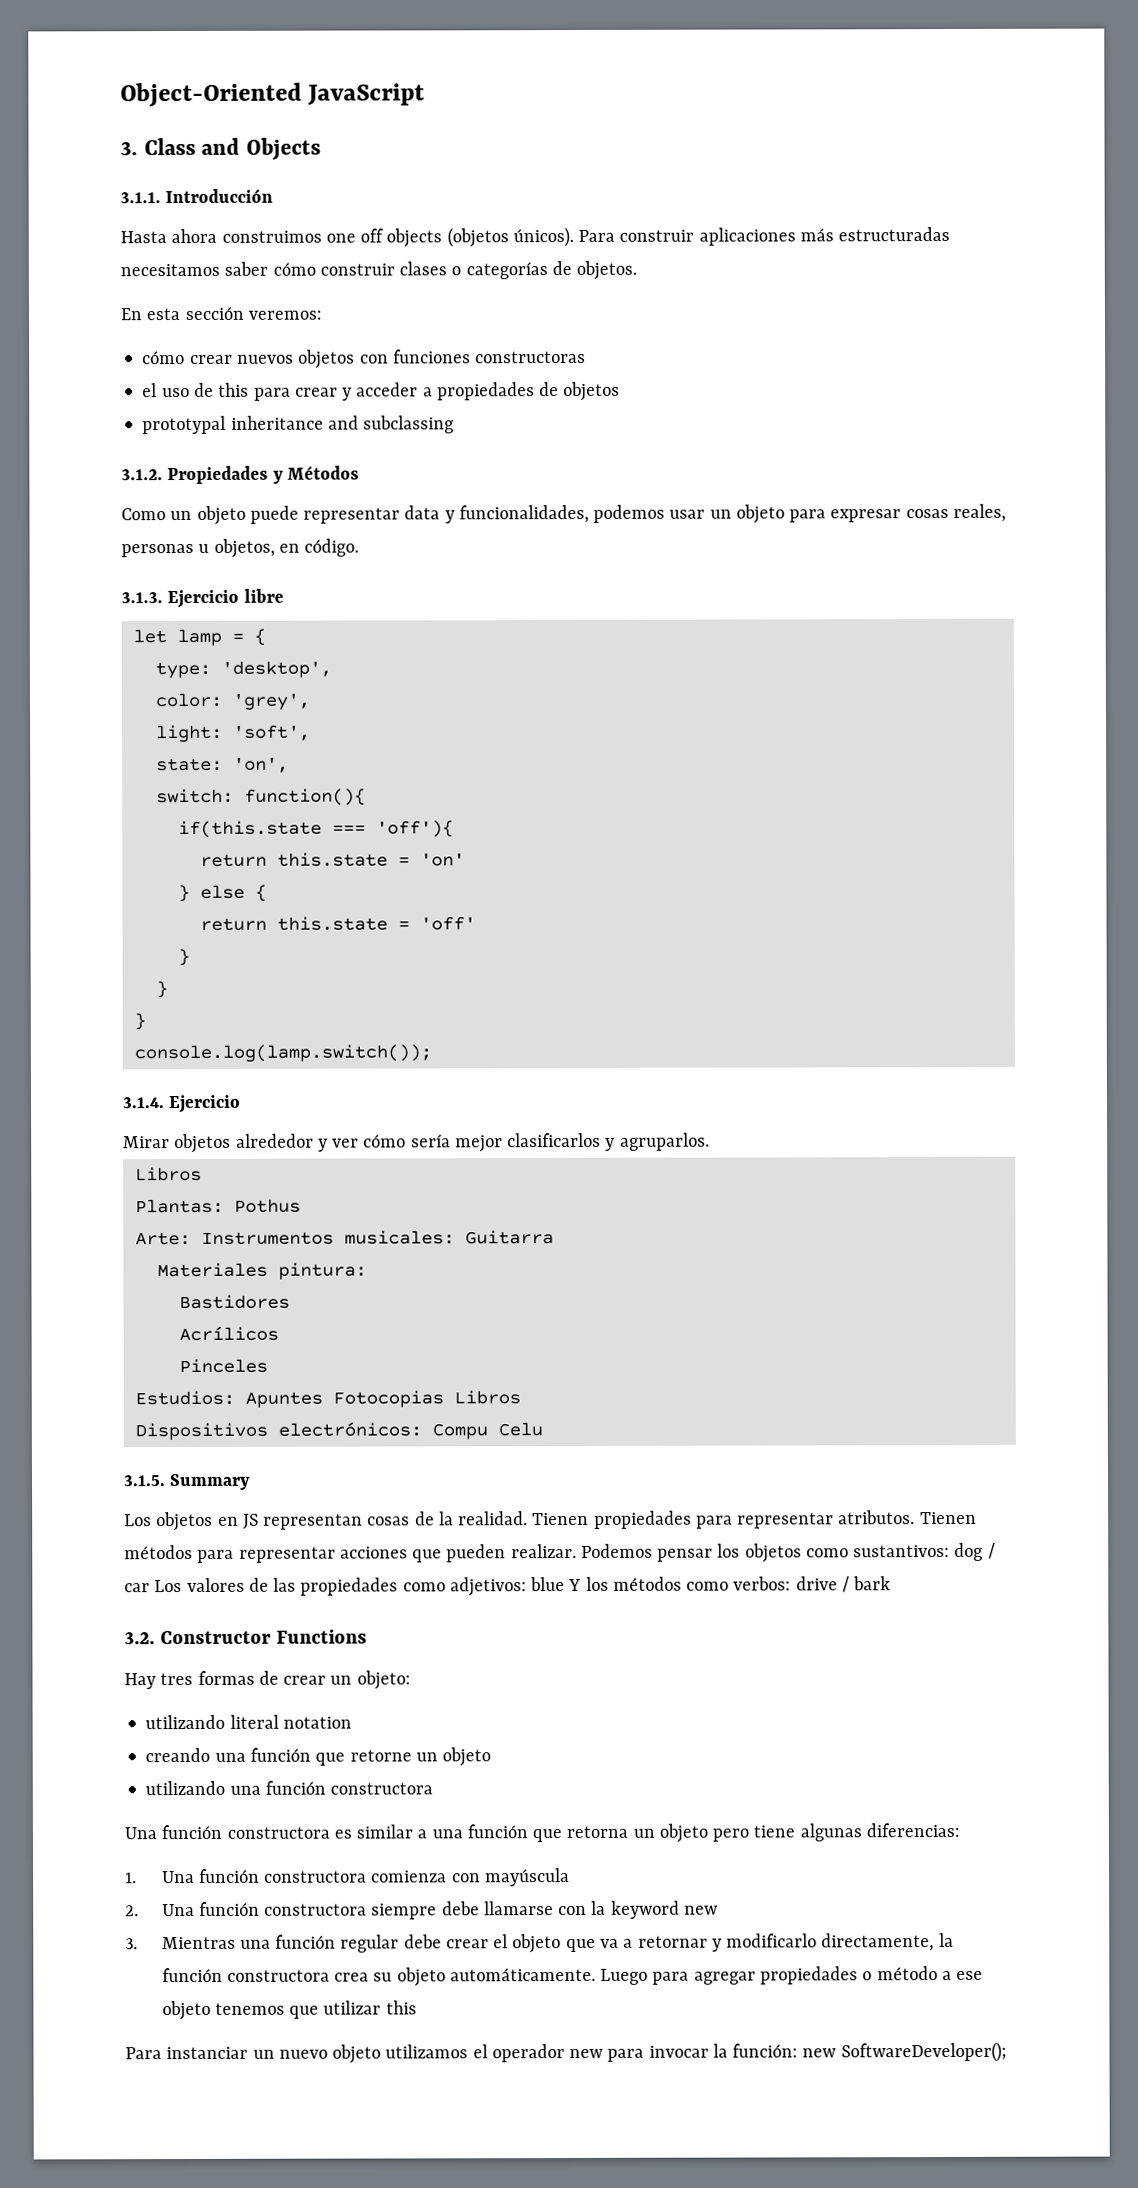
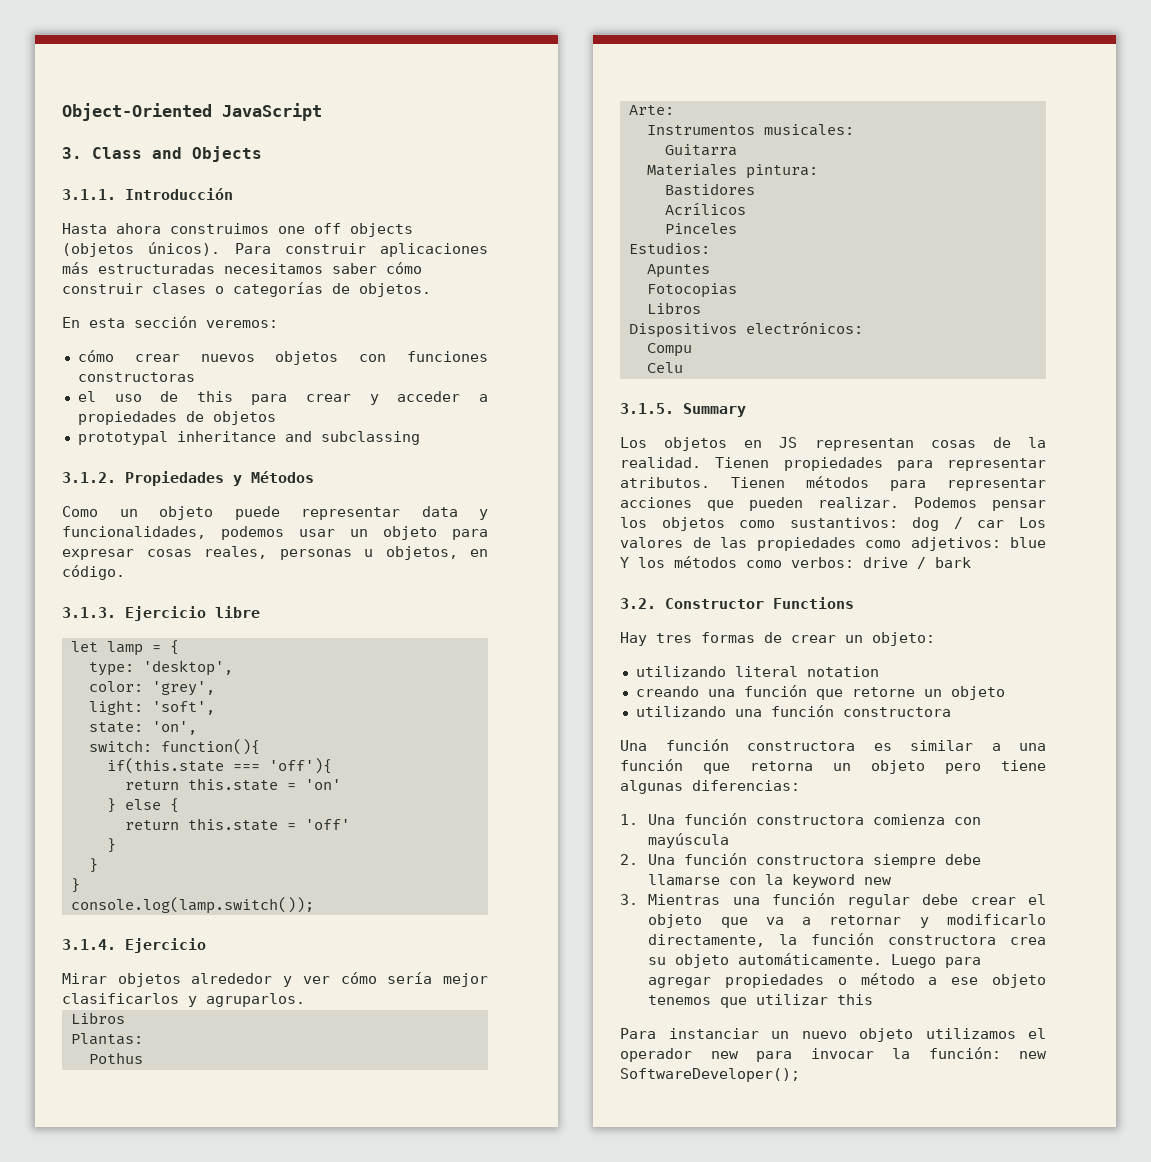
(224, 1206) none -> (143, 1039) //
(191, 1238) none -> (674, 110) //
(455, 1237) none -> (854, 130) //
(235, 1398) none -> (710, 248) //
(323, 1399) none -> (710, 271) //
(444, 1399) none -> (737, 290) //
(422, 1429) none -> (863, 327) //
(488, 1431) none -> (692, 350) //

